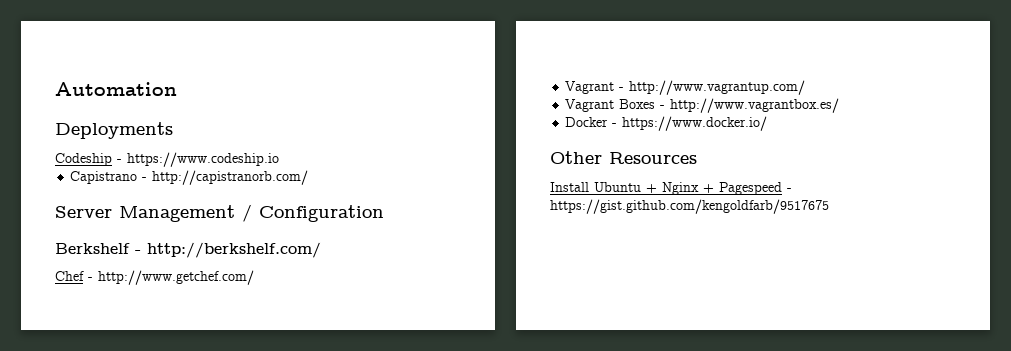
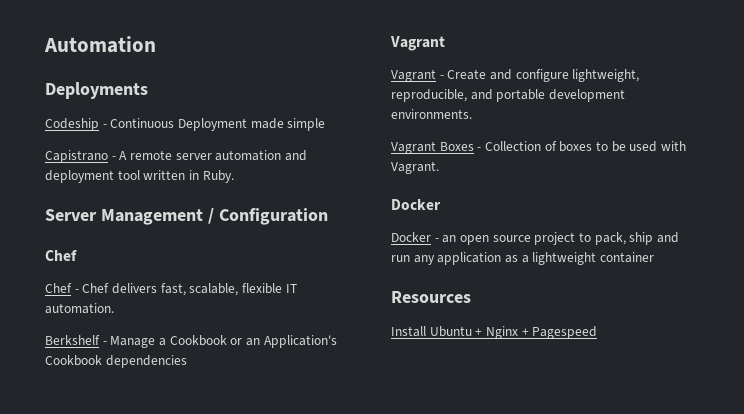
[127,152,279,167] [70,170,309,185] https://www.codeship.io // Capistrano - http://capistranorb.com/ -> [110,118,326,131] [45,150,307,163] [45,170,234,183] Continuous Deployment made simple // Capistrano - A remote server automation and deployment tool written in Ruby.
[55,242,321,258] Berkshelf - http://berkshelf.com/ -> [45,250,77,261] Chef
[98,270,254,285] [565,80,806,95] [565,98,840,113] [565,116,768,131] [550,151,602,164] http://www.getchef.com/ // Vagrant - http://www.vagrantup.com/ // Vagrant Boxes - http://www.vagrantbox.es/ // Docker - https://www.docker.io/ // Other -> [82,283,297,296] [45,303,114,314] [45,335,337,348] [45,355,187,368] [390,36,445,51] [391,69,640,82] [391,89,625,102] [391,109,472,119] [391,141,686,154] [391,161,439,174] [391,199,441,210] [391,232,679,245] [391,252,654,265] Chef delivers fast, scalable, flexible IT automation. // Berkshelf - Manage a Cookbook or an Application's Cookbook dependencies // Vagrant // Vagrant - Create and configure lightweight, reproducible, and portable development environments. // Vagrant Boxes - Collection of boxes to be used with Vagrant. // Docker // Docker - an open source project to pack, ship and run any application as a lightweight container //
[787,188,792,192] [550,199,829,214] - https://gist.github.com/kengoldfarb/9517675 -> (598, 332) none

